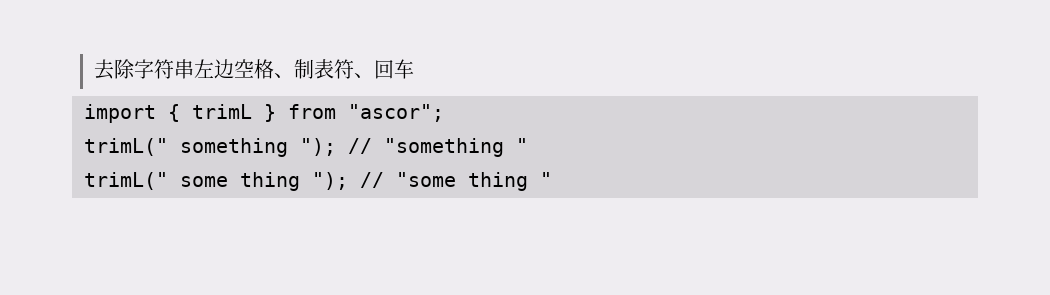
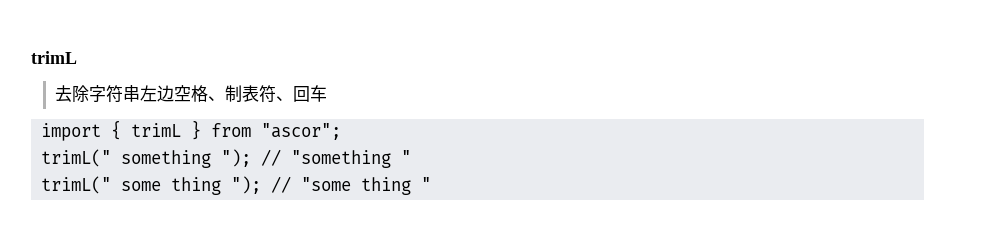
(94, 69) none -> [31,51,77,64] trimL //

